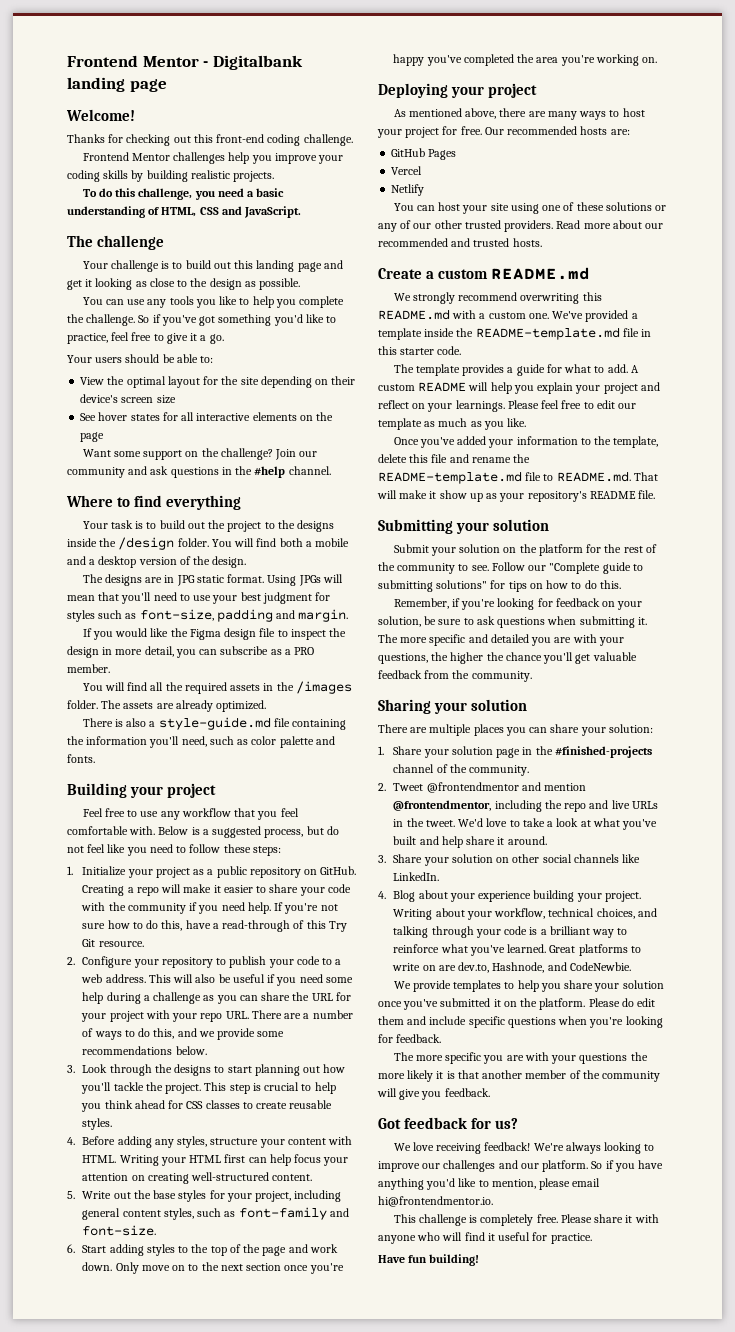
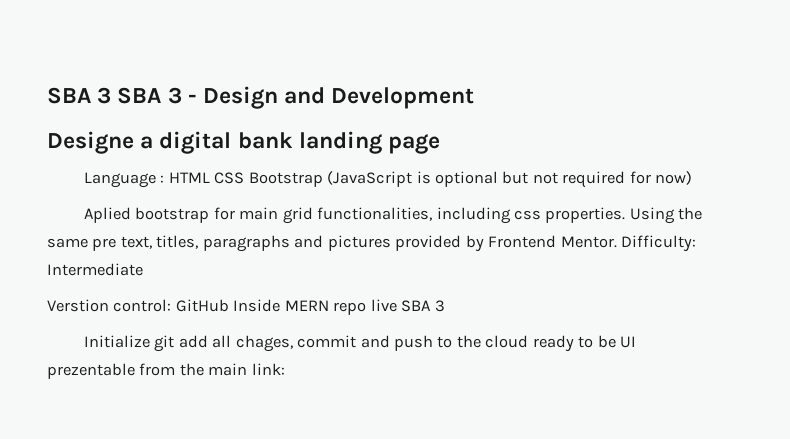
[67,55,303,70] [67,77,167,92] [66,109,135,121] [67,134,353,146] [82,152,344,164] [67,170,275,182] [82,188,285,200] [67,206,302,218] [67,235,165,250] [82,260,343,272] [67,278,301,290] [82,296,345,308] [67,314,337,326] [67,332,224,344] [67,354,214,363] [80,376,356,388] [80,394,176,404] [80,412,334,421] [80,432,105,442] [82,448,318,460] [67,466,331,478] [66,495,242,510] [82,520,335,532] [67,537,350,550] [67,556,247,568] [82,574,343,586] [67,592,331,604] [67,609,349,622] [82,628,347,640] [67,646,315,658] [67,664,110,673] [82,681,352,694] [67,700,267,712] [82,717,347,730] [67,736,335,748] [67,754,95,763] [67,783,217,798] [82,808,299,820] [67,826,339,838] [67,844,281,856] [67,866,357,878] [82,884,351,896] [81,902,338,914] [82,920,347,932] [82,939,144,947] [67,956,342,968] [81,974,353,986] [82,992,351,1004] [81,1010,353,1022] [82,1028,285,1040] [82,1046,207,1055] [67,1064,346,1076] [81,1082,336,1094] [81,1100,333,1112] [82,1118,113,1130] [67,1136,353,1148] [82,1154,349,1166] [82,1172,313,1184] [67,1190,342,1202] [82,1207,349,1220] [82,1225,157,1236] [67,1244,338,1256] [82,1262,344,1274] [393,54,658,66] [378,83,538,98] [393,108,645,120] [377,126,630,138] [391,148,457,160] [391,166,423,175] [391,184,425,196] [393,202,667,214] [378,220,664,232] [378,238,542,247] [378,267,591,280] [393,292,602,304] [378,309,638,322] [378,327,652,340] [378,346,462,355] [393,364,639,376] [378,382,660,394] [378,400,637,412] [378,418,527,430] [393,436,659,448] [378,454,531,463] [378,471,658,484] [377,490,656,502] [378,519,550,534] [393,544,657,556] [378,562,643,574] [378,580,621,592] [393,598,643,610] [378,616,647,628] [378,634,624,646] [378,652,637,664] [378,670,532,682] [378,699,528,714] [378,724,653,736] [378,746,652,758] [393,764,530,776] [378,782,587,793] [393,800,658,812] [393,818,658,830] [393,836,547,848] [378,854,641,866] [393,872,440,881] [378,890,641,902] [393,908,657,920] [393,926,628,938] [393,944,641,956] [392,962,631,973] [393,980,664,992] [378,998,656,1010] [378,1016,663,1028] [378,1034,442,1043] [393,1052,648,1064] [378,1070,661,1082] [377,1088,490,1100] [378,1117,519,1129] [393,1142,655,1154] [378,1160,664,1172] [378,1178,601,1190] [378,1196,493,1207] [393,1214,659,1226] [378,1232,592,1244] [378,1254,480,1266] Frontend Mentor - Digitalbank landing page // Welcome! // Thanks for checking out this front-end coding challenge. // Frontend Mentor challenges help you improve your coding skills by building realistic projects. // To do this challenge, you need a basic understanding of HTML, CSS and JavaScript. // The challenge // Your challenge is to build out this landing page and get it looking as close to the design as possible. // You can use any tools you like to help you complete the challenge. So if you've got something you'd like to practice, feel free to give it a go. // Your users should be able to: // View the optimal layout for the site depending on their device's screen size // See hover states for all interactive elements on the page // Want some support on the challenge? Join our community and ask questions in the #help channel. // Where to find everything // Your task is to build out the project to the designs inside the /design folder. You will find both a mobile and a desktop version of the design. // The designs are in JPG static format. Using JPGs will mean that you'll need to use your best judgment for styles such as font-size, padding and margin. // If you would like the Figma design file to inspect the design in more detail, you can subscribe as a PRO member. // You will find all the required assets in the /images folder. The assets are already optimized. // There is also a style-guide.md file containing the information you'll need, such as color palette and fonts. // Building your project // Feel free to use any workflow that you feel comfortable with. Below is a suggested process, but do not feel like you need to follow these steps: // 1. Initialize your project as a public repository on GitHub. Creating a repo will make it easier to share your code with the community if you need help. If you're not sure how to do this, have a read-through of this Try Git resource. // 2. Configure your repository to publish your code to a web address. This will also be useful if you need some help during a challenge as you can share the URL for your project with your repo URL. There are a number of ways to do this, and we provide some recommendations below. // 3. Look through the designs to start planning out how you'll tackle the project. This step is crucial to help you think ahead for CSS classes to create reusable styles. // 4. Before adding any styles, structure your content with HTML. Writing your HTML first can help focus your attention on creating well-structured content. // 5. Write out the base styles for your project, including general content styles, such as font-family and font-size. // 6. Start adding styles to the top of the page and work down. Only move on to the next section once you're happy you've completed the area you're working on. // Deploying your project // As mentioned above, there are many ways to host your project for free. Our recommended hosts are: // GitHub Pages // Vercel // Netlify // You can host your site using one of these solutions or any of our other trusted providers. Read more about our recommended and trusted hosts. // Create a custom README.md // We strongly recommend overwriting this README.md with a custom one. We've provided a template inside the README-template.md file in this starter code. // The template provides a guide for what to add. A custom README will help you explain your project and reflect on your learnings. Please feel free to edit our template as much as you like. // Once you've added your information to the template, delete this file and rename the README-template.md file to README.md. That will make it show up as your repository's README file. // Submitting your solution // Submit your solution on the platform for the rest of the community to see. Follow our "Complete guide to submitting solutions" for tips on how to do this. // Remember, if you're looking for feedback on your solution, be sure to ask questions when submitting it. The more specific and detailed you are with your questions, the higher the chance you'll get valuable feedback from the community. // Sharing your solution // There are multiple places you can share your solution: // 1. Share your solution page in the #finished-projects channel of the community. // 2. Tweet @frontendmentor and mention @frontendmentor, including the repo and live URLs in the tweet. We'd love to take a look at what you've built and help share it around. // 3. Share your solution on other social channels like LinkedIn. // 4. Blog about your experience building your project. Writing about your workflow, technical choices, and talking through your code is a brilliant way to reinforce what you've learned. Great platforms to write on are dev.to, Hashnode, and CodeNewbie. // We provide templates to help you share your solution once you've submitted it on the platform. Please do edit them and include specific questions when you're looking for feedback. // The more specific you are with your questions the more likely it is that another member of the community will give you feedback. // Got feedback for us? // We love receiving feedback! We're always looking to improve our challenges and our platform. So if you have anything you'd like to mention, please email hi@frontendmentor.io. // This challenge is completely free. Please share it with anyone who will find it useful for practice. // Have fun building! -> [47,86,475,109] [47,131,441,154] [83,171,693,188] [83,207,703,224] [47,235,697,252] [47,263,143,276] [47,299,445,315] [83,335,637,352] [47,363,285,379] SBA 3 SBA 3 - Design and Development // Designe a digital bank landing page // Language : HTML CSS Bootstrap (JavaScript is optional but not required for now) // Aplied bootstrap for main grid functionalities, including css properties. Using the same pre text, titles, paragraphs and pictures provided by Frontend Mentor. Difficulty: Intermediate // Verstion control: GitHub Inside MERN repo live SBA 3 // Initialize git add all chages, commit and push to the cloud ready to be UI prezentable from the main link:

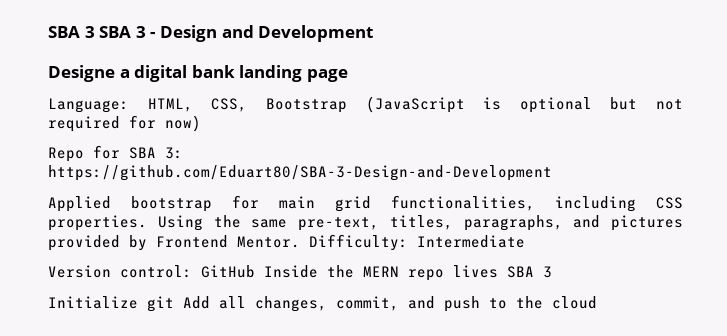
[83,172,245,188] Language : HTML CSS -> [48,98,248,113] Language: HTML, CSS,
[83,207,131,223] Aplied -> [48,145,183,162] [48,165,552,181] [48,196,111,212] Repo for SBA 3: https://github.com/Eduart80/SBA-3-Design-and-Development // Applied
[514,210,542,220] css -> [656,197,683,209] CSS
[92,235,290,252] pre text, titles, paragraphs -> [298,215,563,231] pre-text, titles, paragraphs,
[47,299,109,312] Verstion -> [48,265,111,278] Version
(281, 305) none -> [327,265,354,278] the
[370,299,397,312] live -> [453,265,498,278] lives
[178,335,357,352] add all chages, commit -> [183,296,399,312] Add all changes, commit,
[532,335,637,352] [47,363,285,379] ready to be UI prezentable from the main link: -> (597, 302) none

